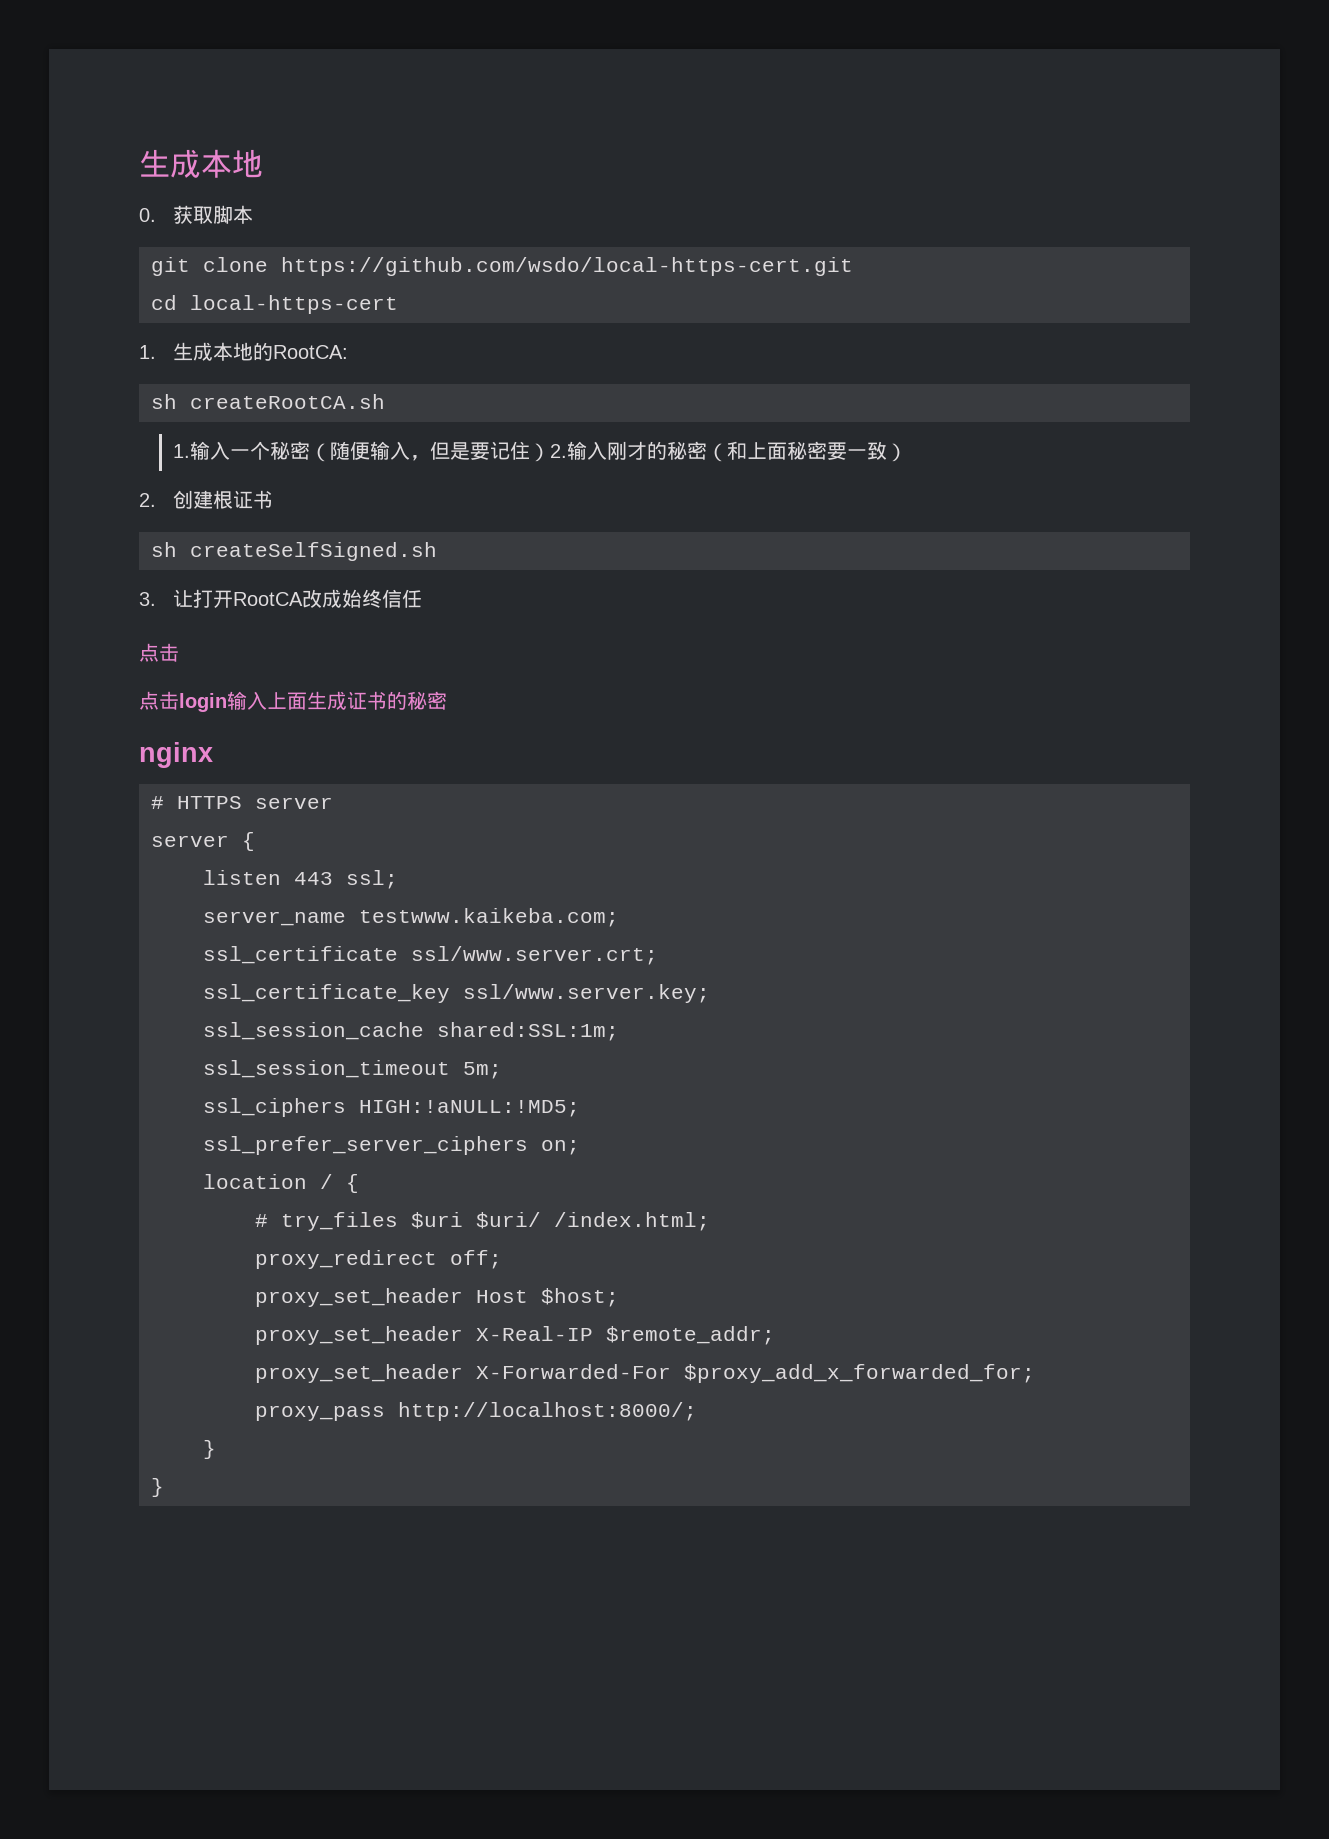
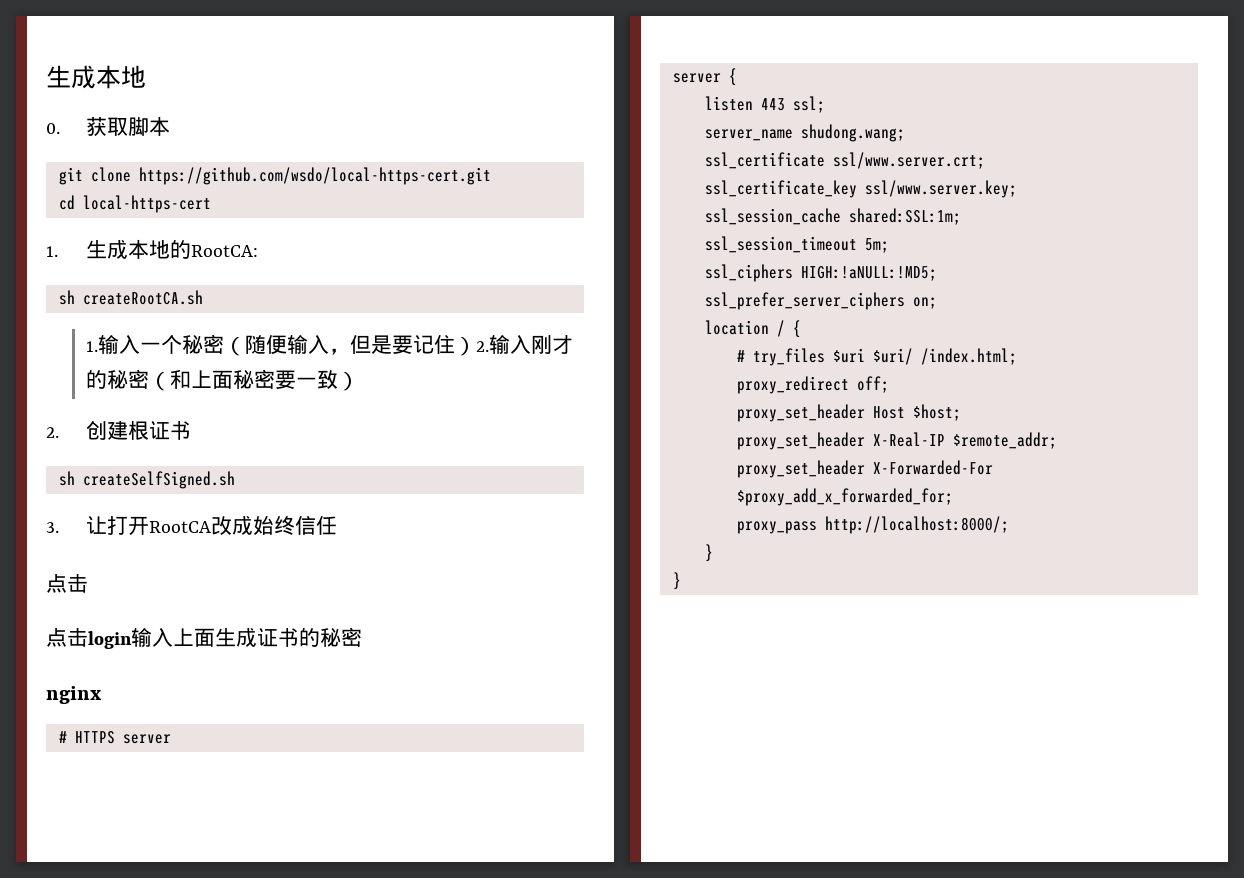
[359,908,619,927] testwww.kaikeba.com; -> [800,124,905,142] shudong.wang;

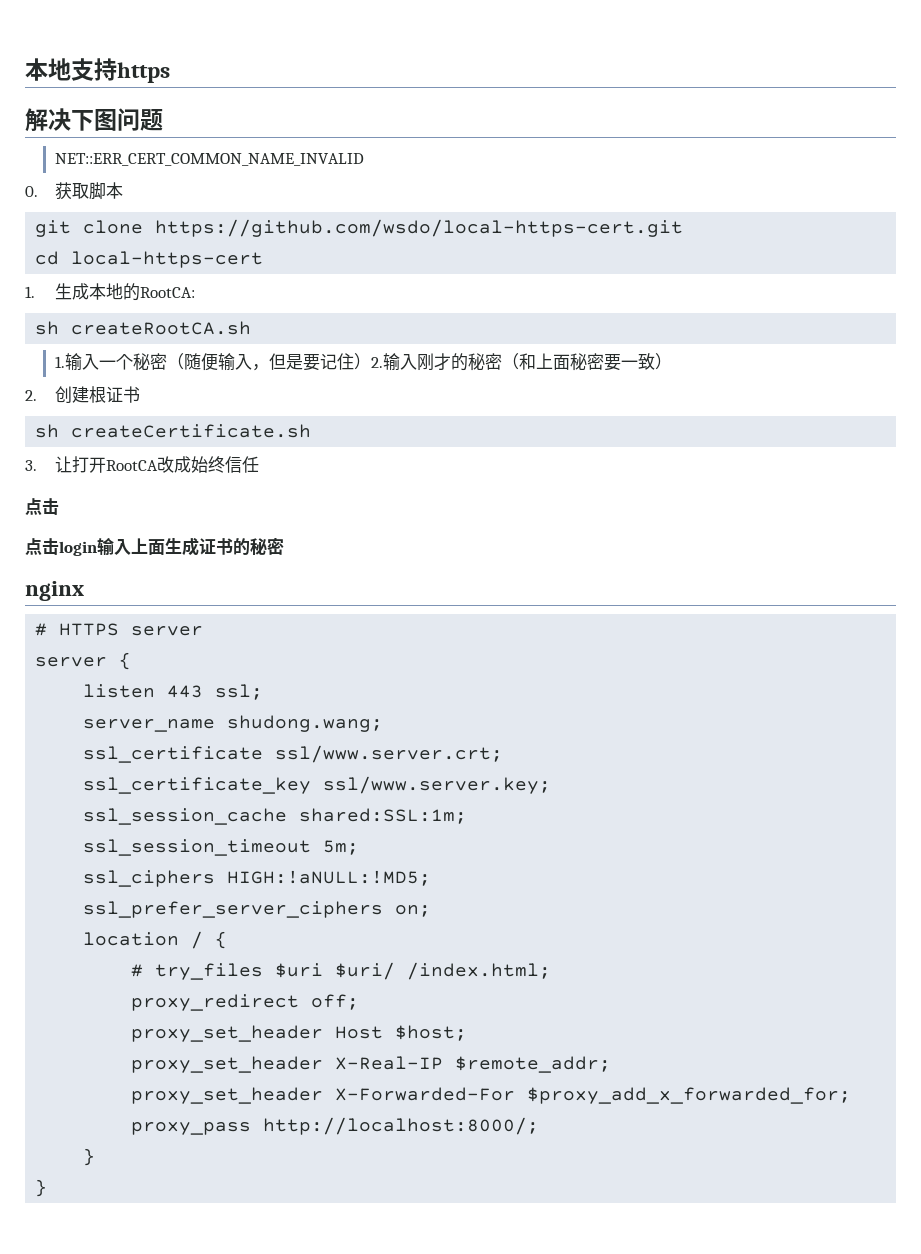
[46,65,146,89] 生成本地 -> [25,58,170,83] [25,108,163,132] [54,153,364,166] 本地支持https // 解决下图问题 // NET::ERR_CERT_COMMON_NAME_INVALID
[82,471,235,489] createSelfSigned.sh -> [71,424,312,438] createCertificate.sh

